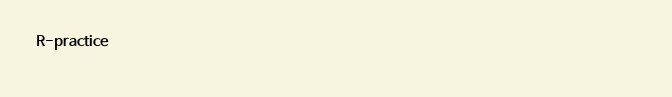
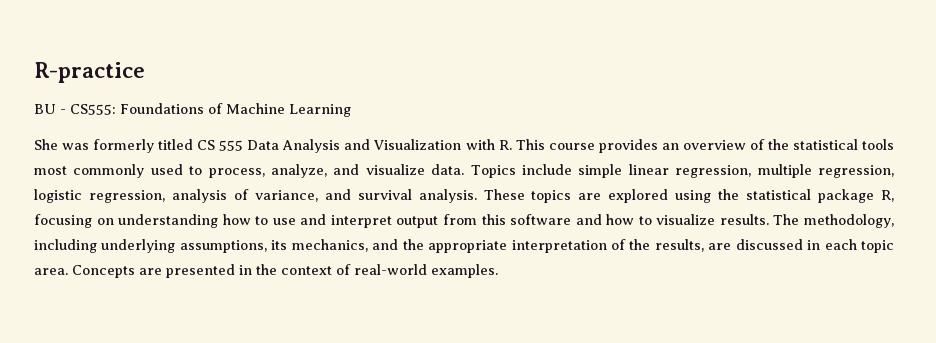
(109, 42) none -> [34,103,351,117] [34,139,894,153] [34,164,894,178] [34,189,894,203] [34,214,894,228] [34,239,894,253] [34,264,498,278] // BU - CS555: Foundations of Machine Learning // She was formerly titled CS 555 Data Analysis and Visualization with R. This course provides an overview of the statistical tools most commonly used to process, analyze, and visualize data. Topics include simple linear regression, multiple regression, logistic regression, analysis of variance, and survival analysis. These topics are explored using the statistical package R, focusing on understanding how to use and interpret output from this software and how to visualize results. The methodology, including underlying assumptions, its mechanics, and the appropriate interpretation of the results, are discussed in each topic area. Concepts are presented in the context of real-world examples.

